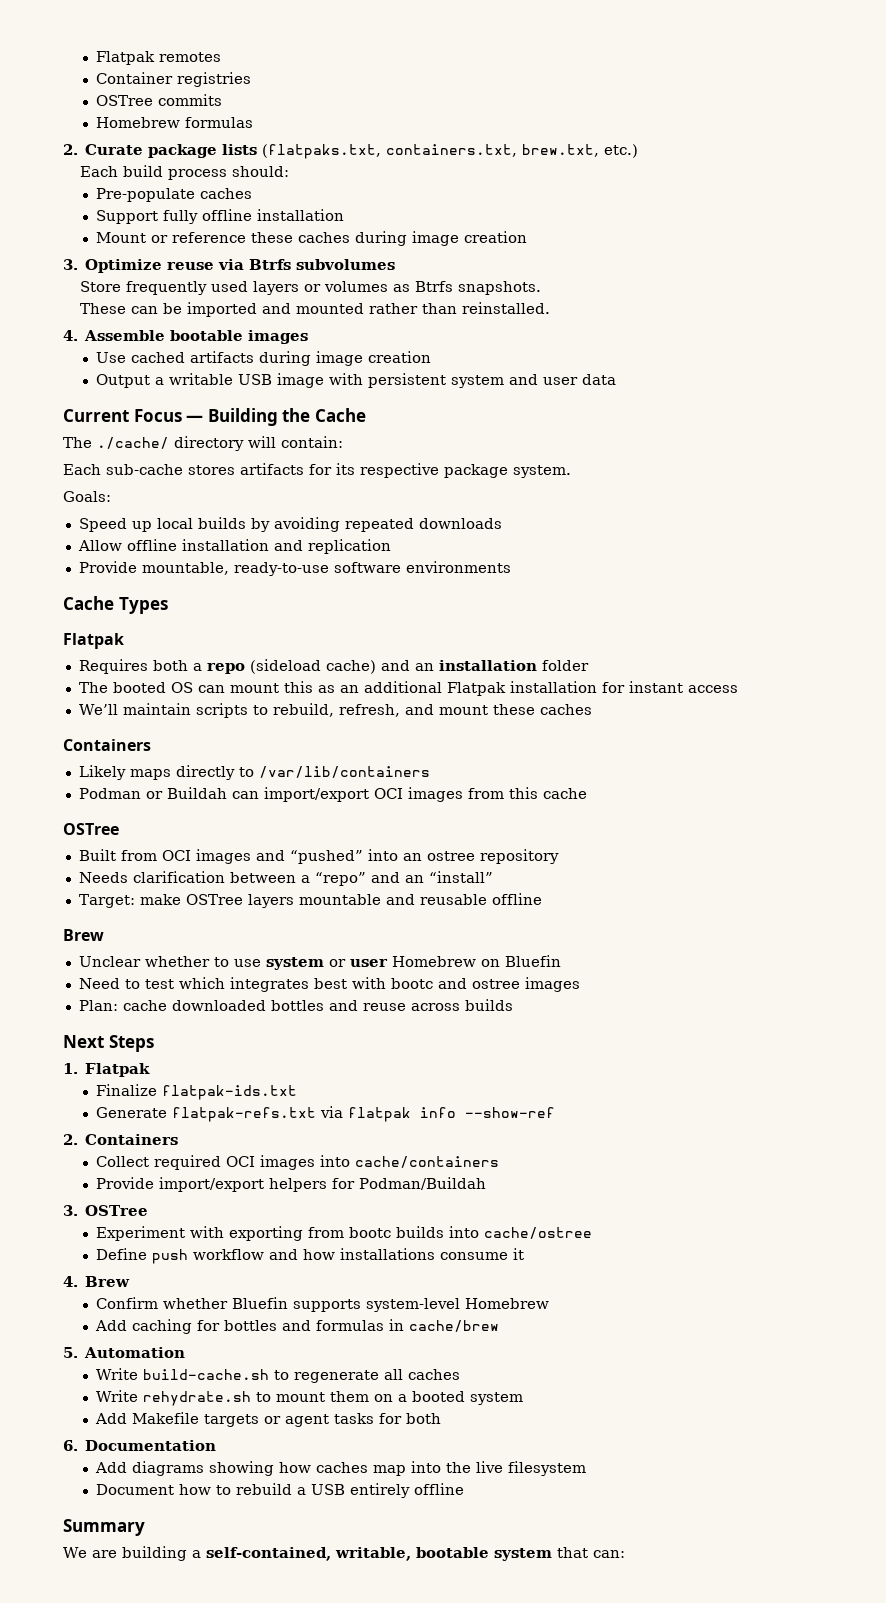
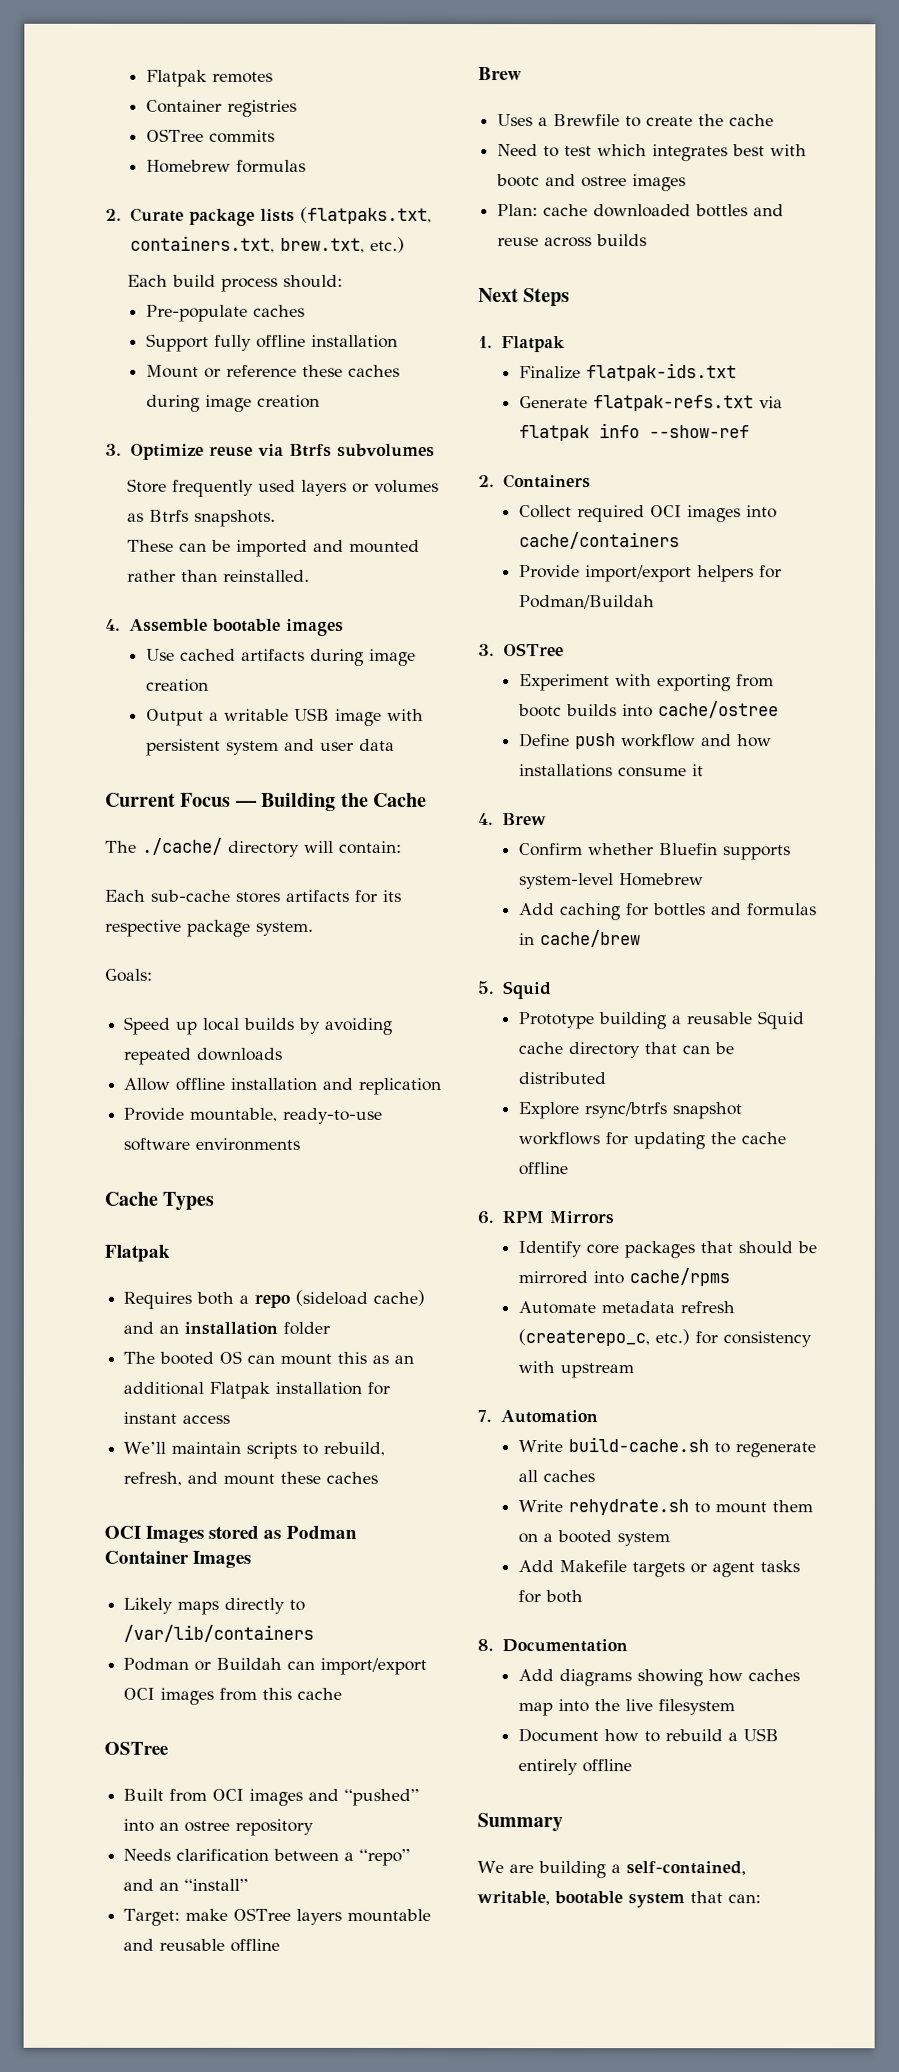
[63,739,151,751] Containers -> [104,1525,357,1543] [104,1550,252,1568] OCI Images stored as Podman Container Images
[78,955,561,970] Unclear whether to use system or user Homebrew on Bluefin -> [497,114,775,128] Uses a Brewfile to create the cache
(78, 1352) none -> [502,981,552,1000] [518,1011,805,1030] [517,1042,734,1059] [517,1072,606,1085] [517,1102,742,1120] [517,1132,786,1150] [517,1162,568,1176] [477,1211,614,1225] [517,1241,817,1259] [517,1268,730,1287] [517,1301,735,1315] [517,1329,812,1348] [517,1361,634,1379] [477,1410,492,1423] Squid // Prototype building a reusable Squid cache directory that can be distributed // Explore rsync/btrfs snapshot workflows for updating the cache offline // 6. RPM Mirrors // Identify core packages that should be mirrored into cache/rpms // Automate metadata refresh (createrepo_c, etc.) for consistency with upstream // 7.
[63,1440,78,1451] 6. -> [477,1639,494,1652] 8.

